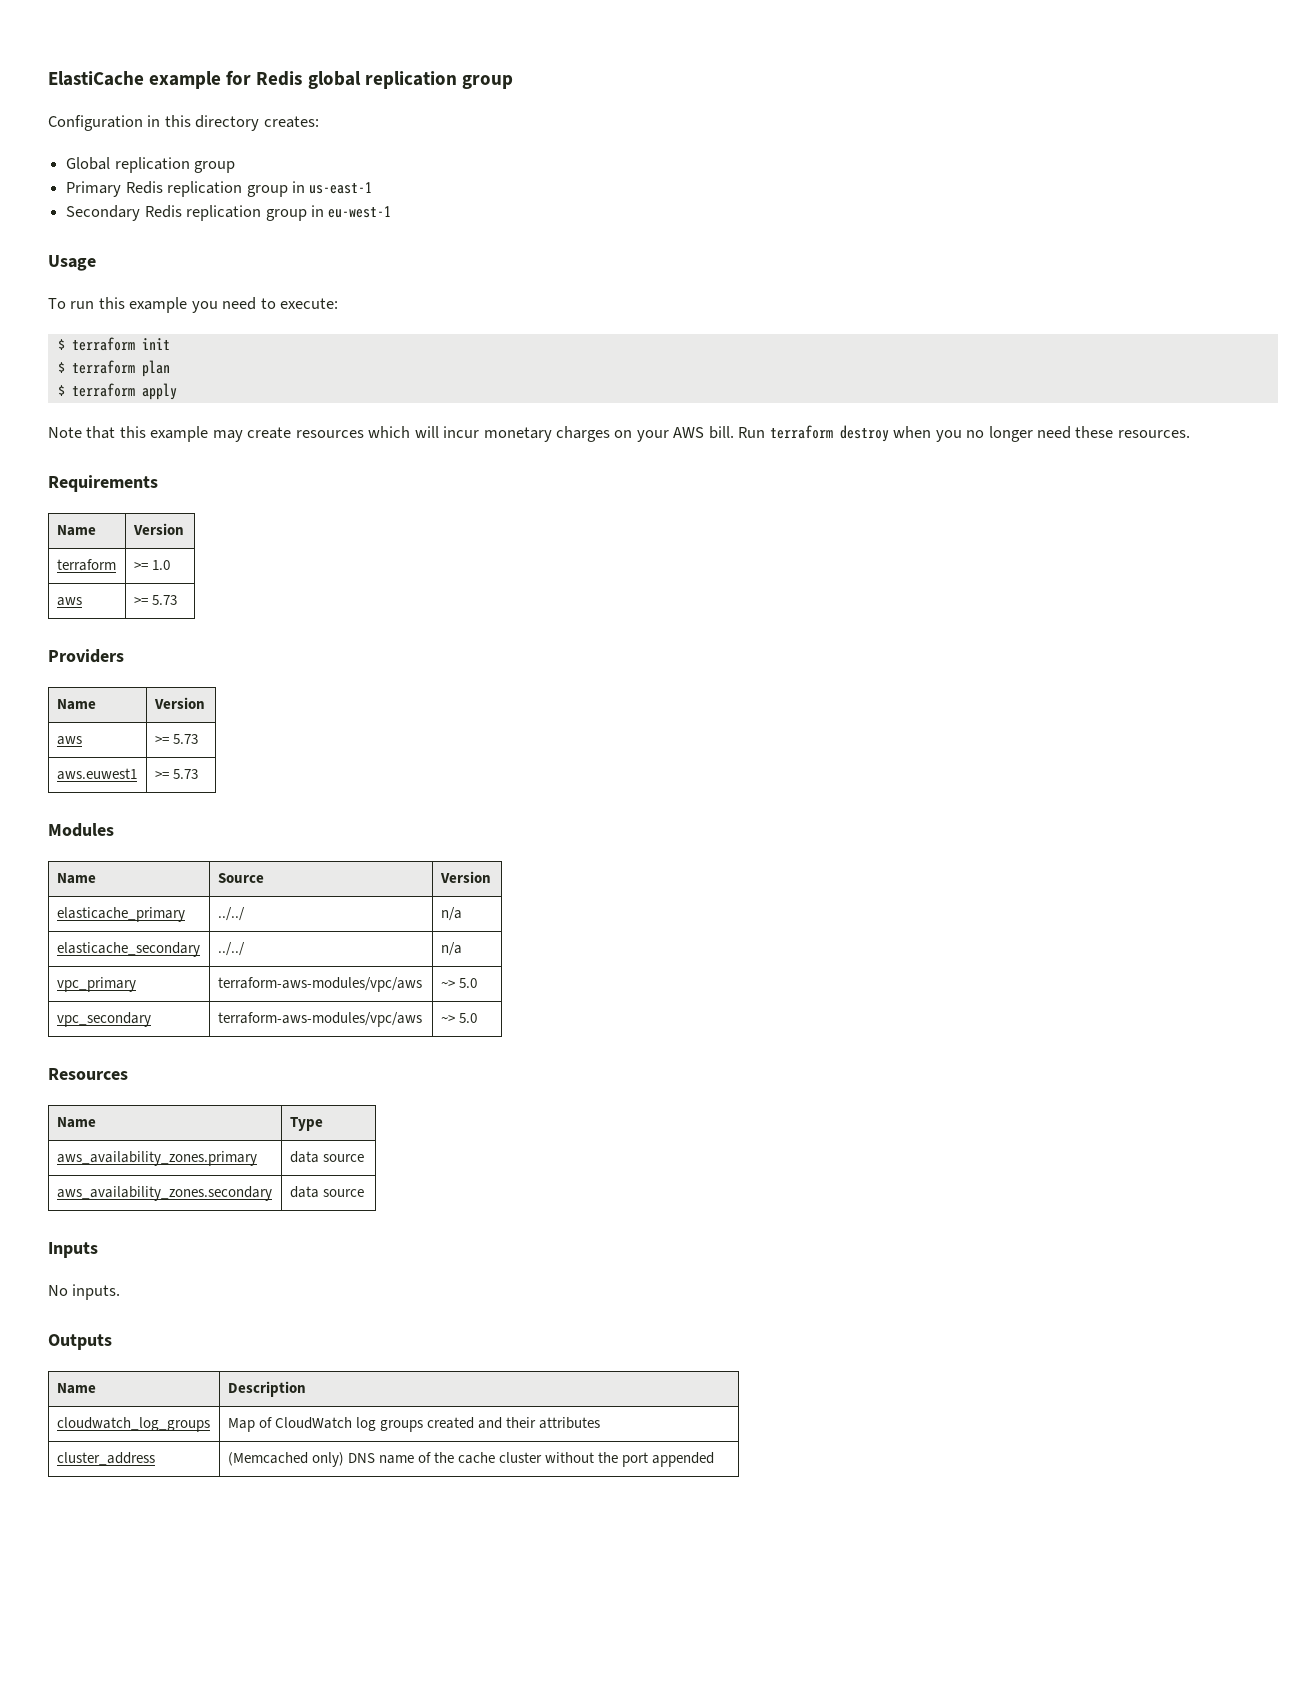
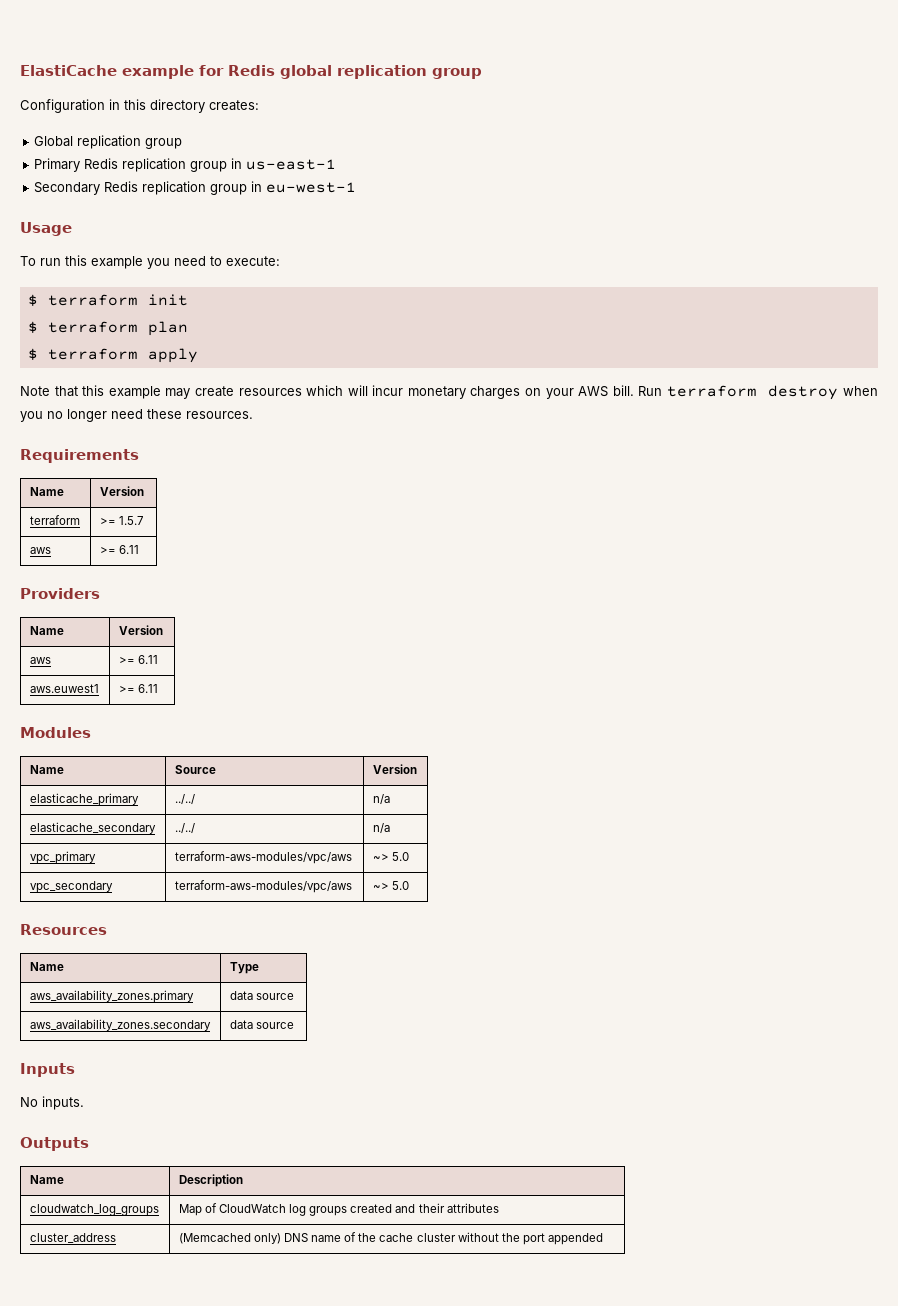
[151,560,170,570] [56,597,82,606] [133,595,177,605] 1.0 // aws | >= 5.73 -> [118,516,144,525] [29,547,51,554] [99,545,139,554] 1.5.7 // aws | >= 6.11
[172,734,198,744] 5.73 -> [137,655,158,664] 6.11
[172,769,198,779] 5.73 -> [137,684,158,693] 6.11

